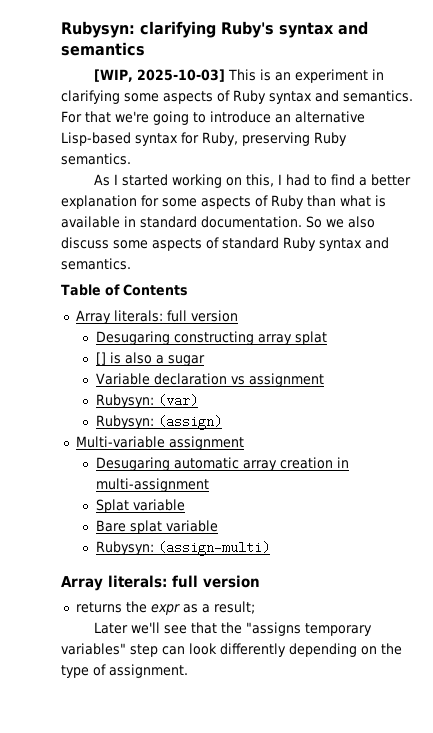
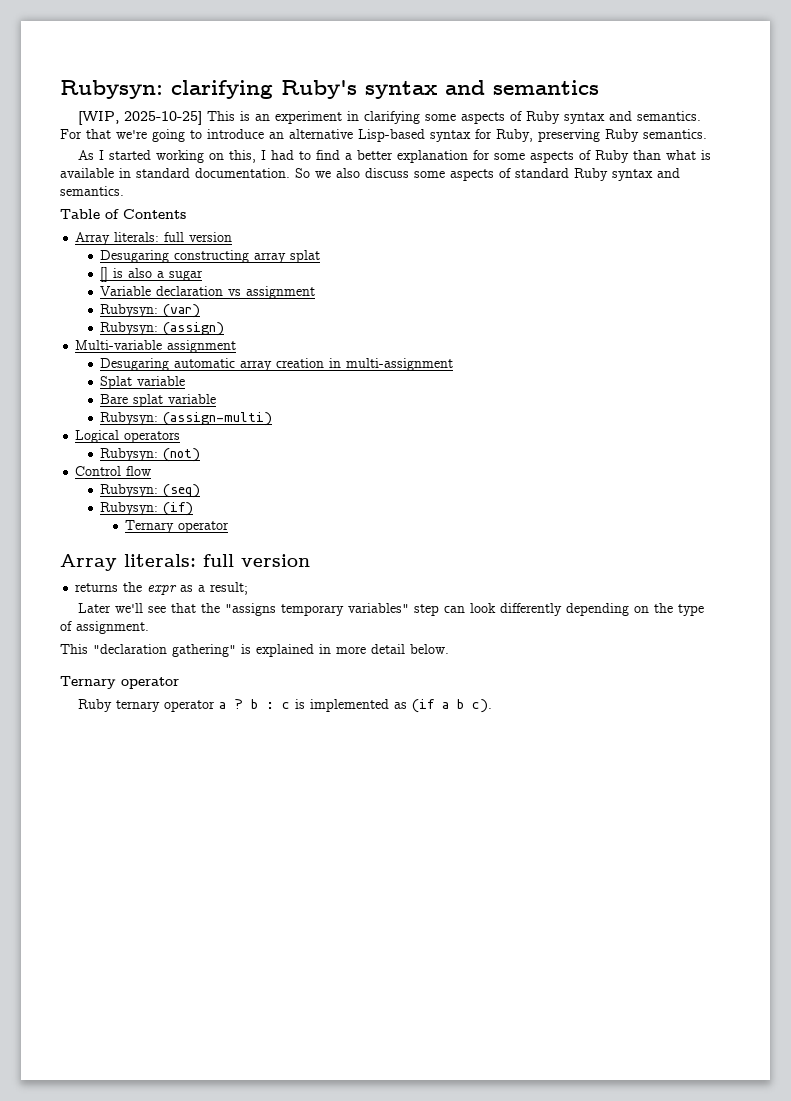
[137,69,226,82] 2025-10-03] -> [124,111,203,125] 2025-10-25]
(270, 548) none -> [75,430,181,443] [100,448,201,462] [75,466,152,476] [100,484,201,498] [100,502,194,516] [125,520,230,533] // Logical operators // Rubysyn: (not) // Control flow // Rubysyn: (seq) // Rubysyn: (if) // Ternary operator
(188, 671) none -> [60,644,449,657] [60,676,179,689] [78,699,493,713] // This "declaration gathering" is explained in more detail below. // Ternary operator // Ruby ternary operator a ? b : c is implemented as (if a b c).

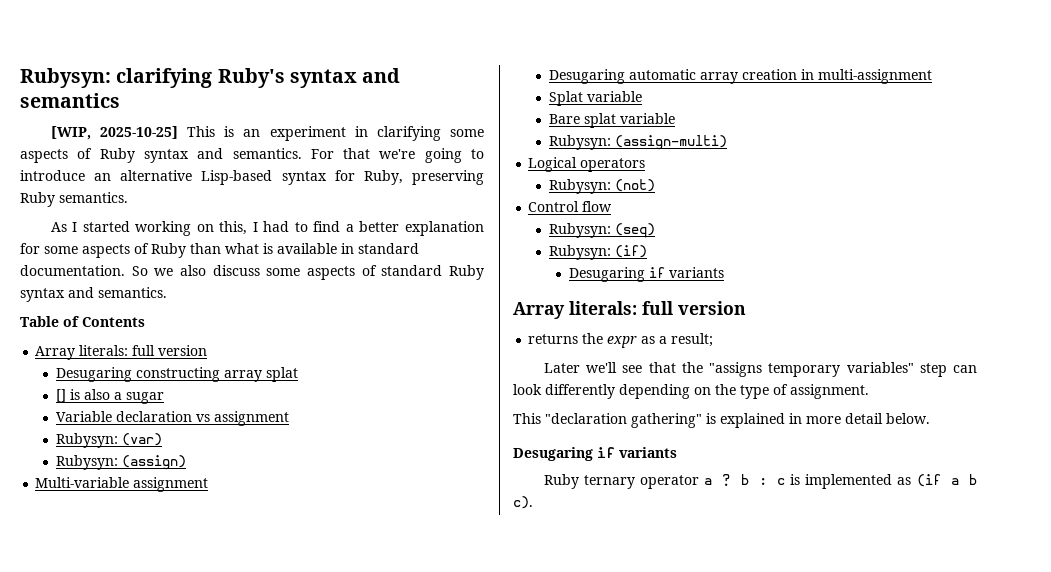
[125,520,230,533] Ternary operator -> [569,267,725,282] Desugaring if variants
[60,676,179,689] Ternary operator -> [513,447,677,461] Desugaring if variants

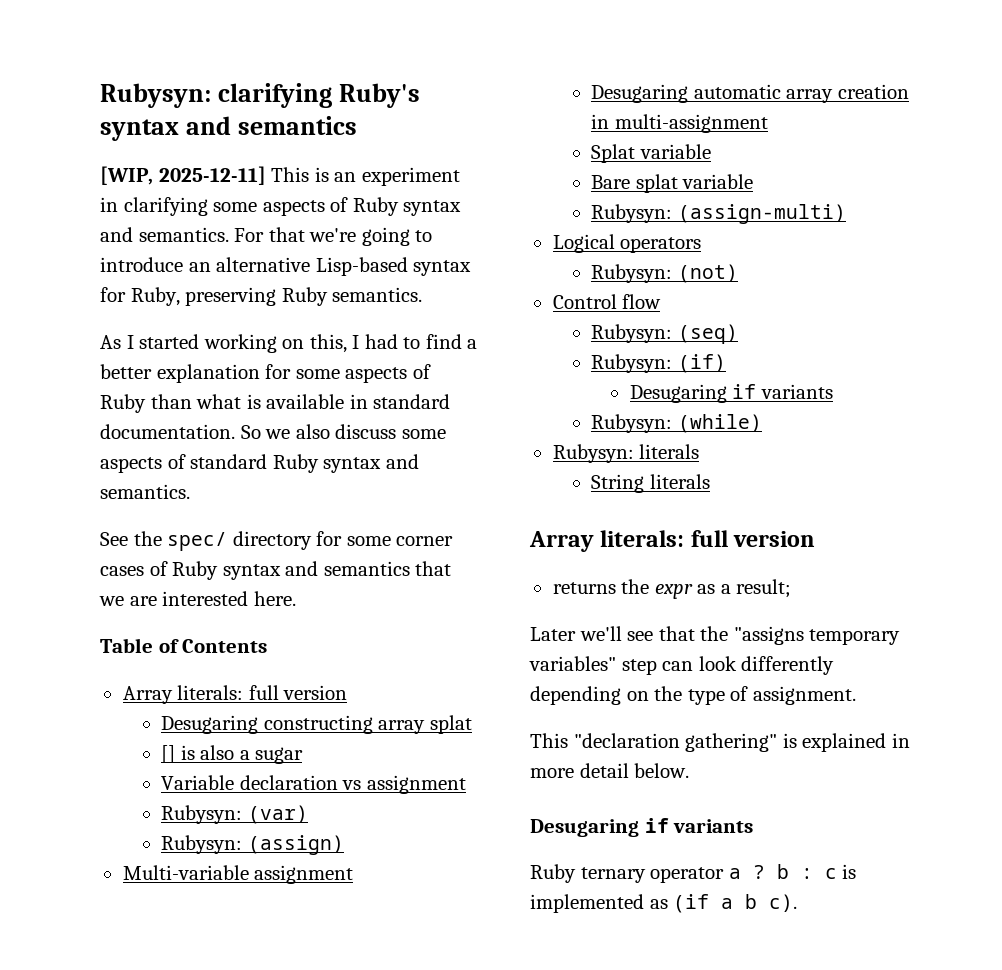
[99,126,178,139] 2025-10-25] -> [158,166,266,185] 2025-12-11]
(167, 292) none -> [100,531,454,551] [100,561,452,580] [99,591,296,606] // See the spec/ directory for some corner cases of Ruby syntax and semantics that we are interested here.
(725, 272) none -> [591,414,762,433] [552,444,700,463] [591,474,710,493] // Rubysyn: (while) // Rubysyn: literals // String literals

